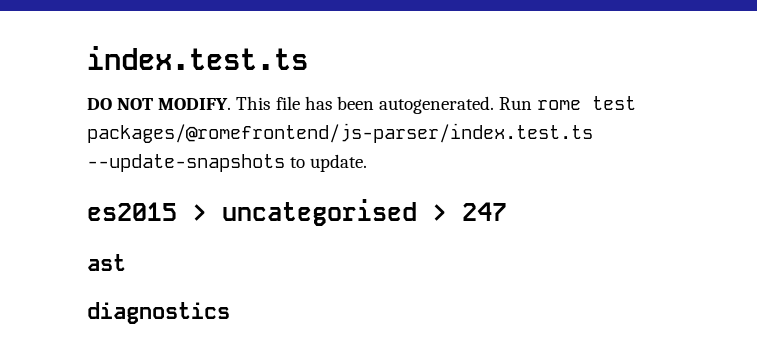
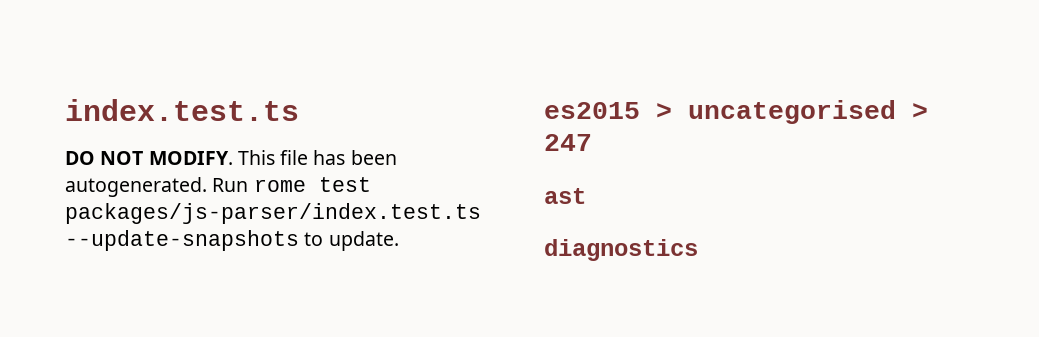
[87,123,593,143] packages/@romefrontend/js-parser/index.test.ts -> [65,203,481,224] packages/js-parser/index.test.ts

